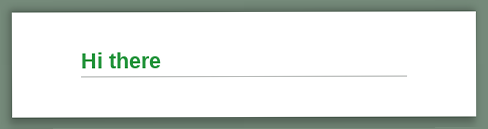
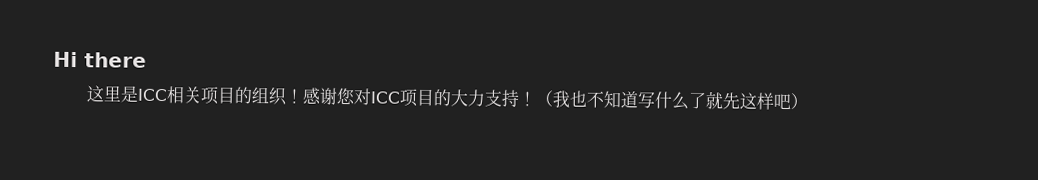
(162, 60) none -> [86,85,809,111] // 这里是ICC相关项目的组织！感谢您对ICC项目的大力支持！（我也不知道写什么了就先这样吧）

